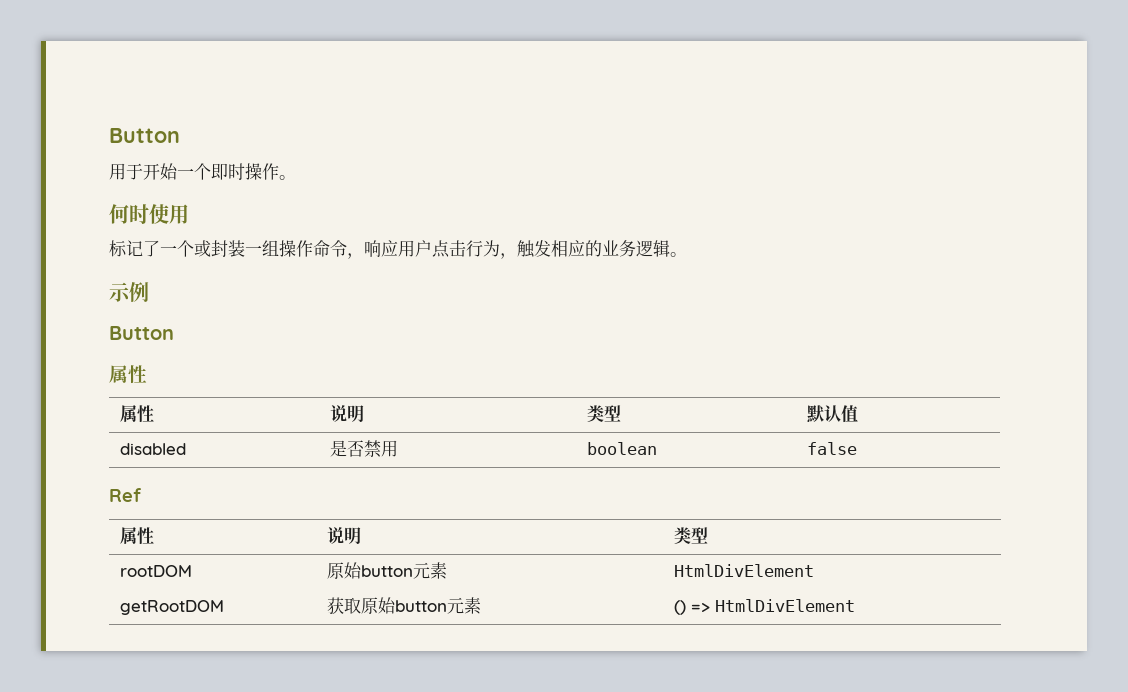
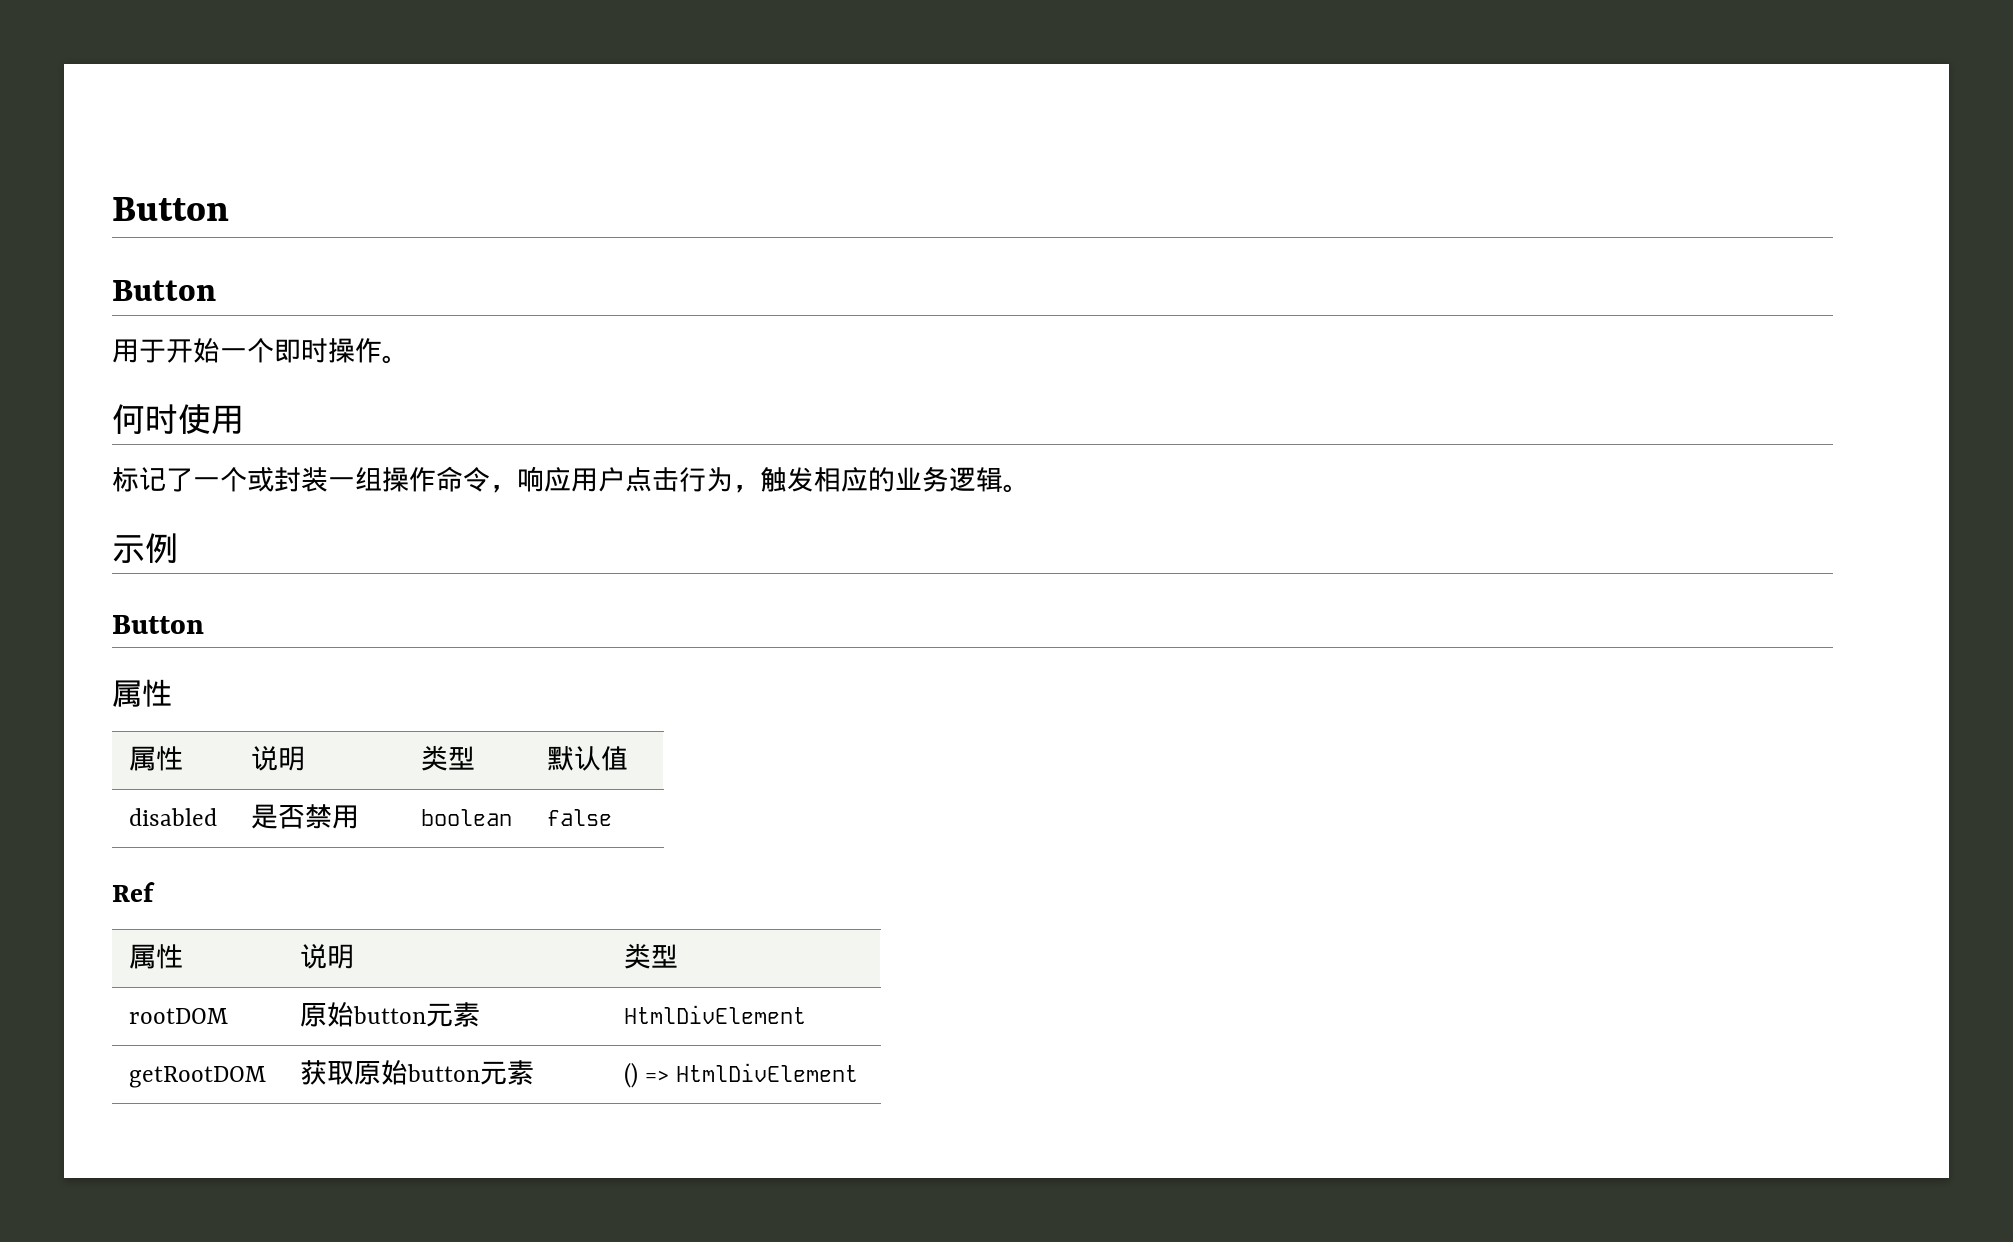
[109,128,180,143] Button -> [112,197,229,221] [112,280,216,301] Button // Button

